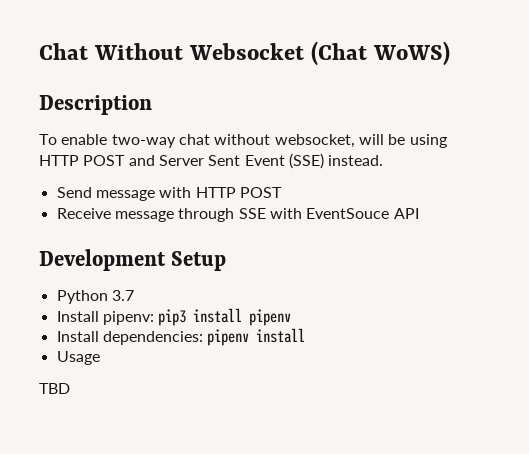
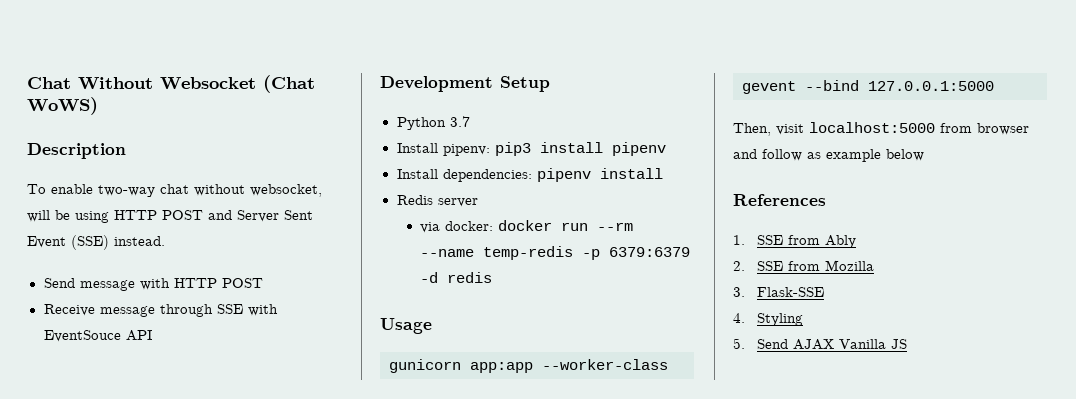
[56,351,100,365] [39,383,70,394] Usage // TBD -> [396,195,478,207] [420,220,634,233] [420,246,691,260] [420,272,493,283] [380,318,432,334] [389,359,668,373] [742,80,994,94] [733,122,1029,136] [733,149,924,162] [733,194,826,206] [733,235,856,248] [733,260,874,271] [733,287,824,297] [733,313,803,326] [733,338,907,350] Redis server // via docker: docker run --rm --name temp-redis -p 6379:6379 -d redis // Usage // gunicorn app:app --worker-class gevent --bind 127.0.0.1:5000 // Then, visit localhost:5000 from browser and follow as example below // References // 1. SSE from Ably // 2. SSE from Mozilla // 3. Flask-SSE // 4. Styling // 5. Send AJAX Vanilla JS

